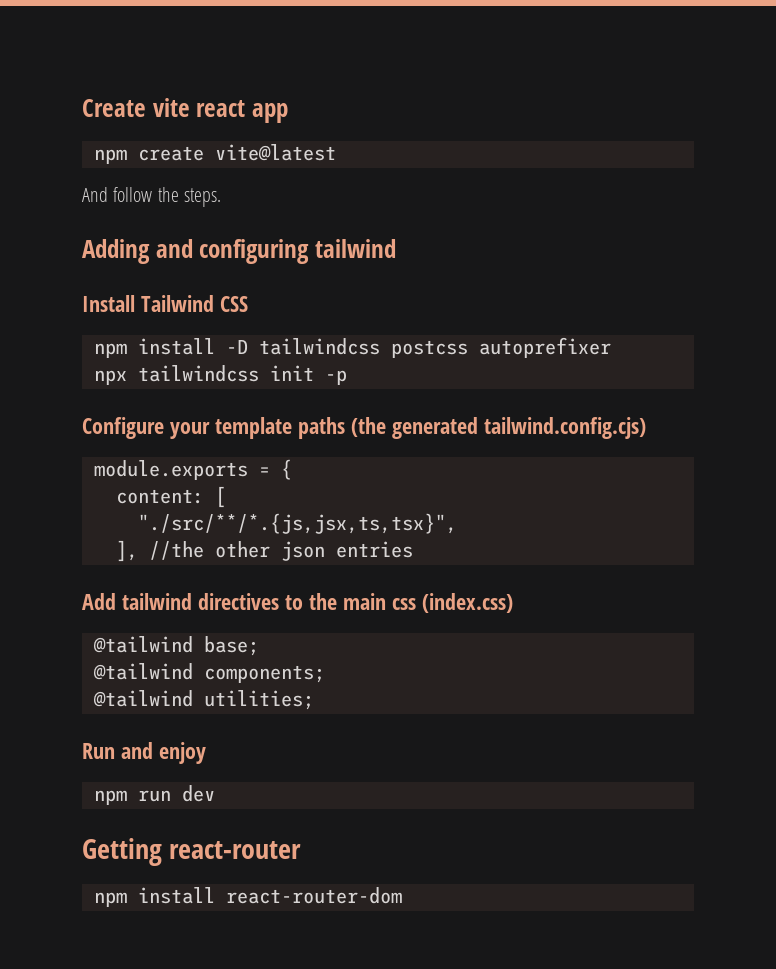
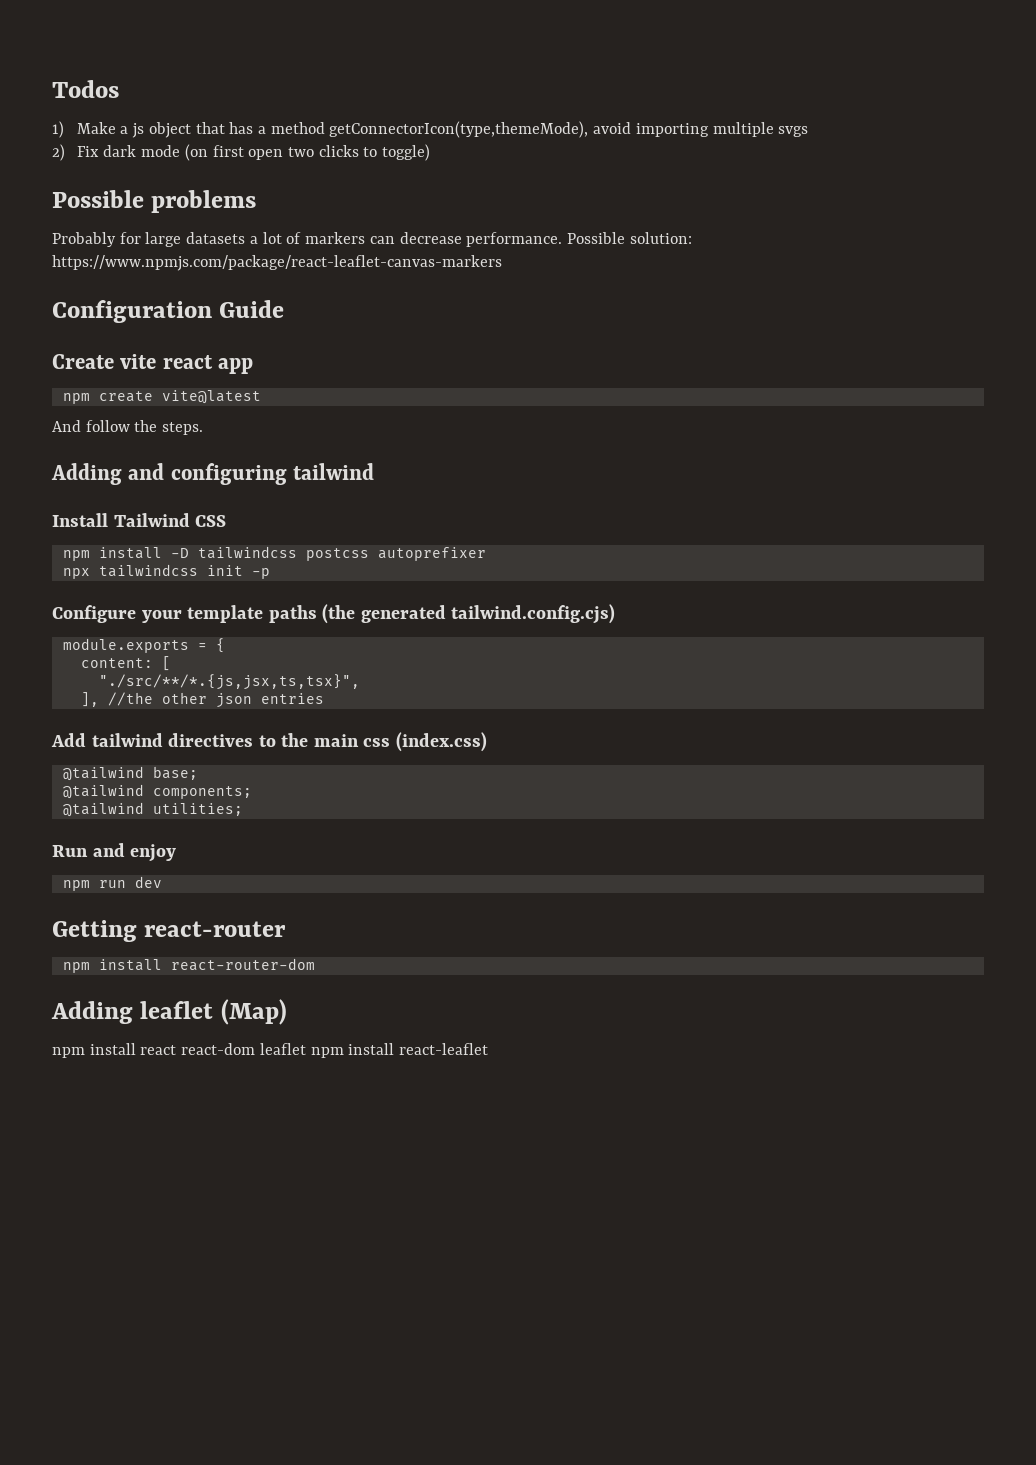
(82, 108) none -> [52,80,119,98] [52,121,809,138] [52,144,431,161] [52,190,257,213] [52,232,692,247] [52,255,502,271] [52,300,285,323] Todos // 1) Make a js object that has a method getConnectorIcon(type,themeMode), avoid importing multiple svgs // 2) Fix dark mode (on first open two clicks to toggle) // Possible problems // Probably for large datasets a lot of markers can decrease performance. Possible solution: https://www.npmjs.com/package/react-leaflet-canvas-markers // Configuration Guide //
(402, 895) none -> [51,999,287,1025] [52,1043,489,1058] // Adding leaflet (Map) // npm install react react-dom leaflet npm install react-leaflet

